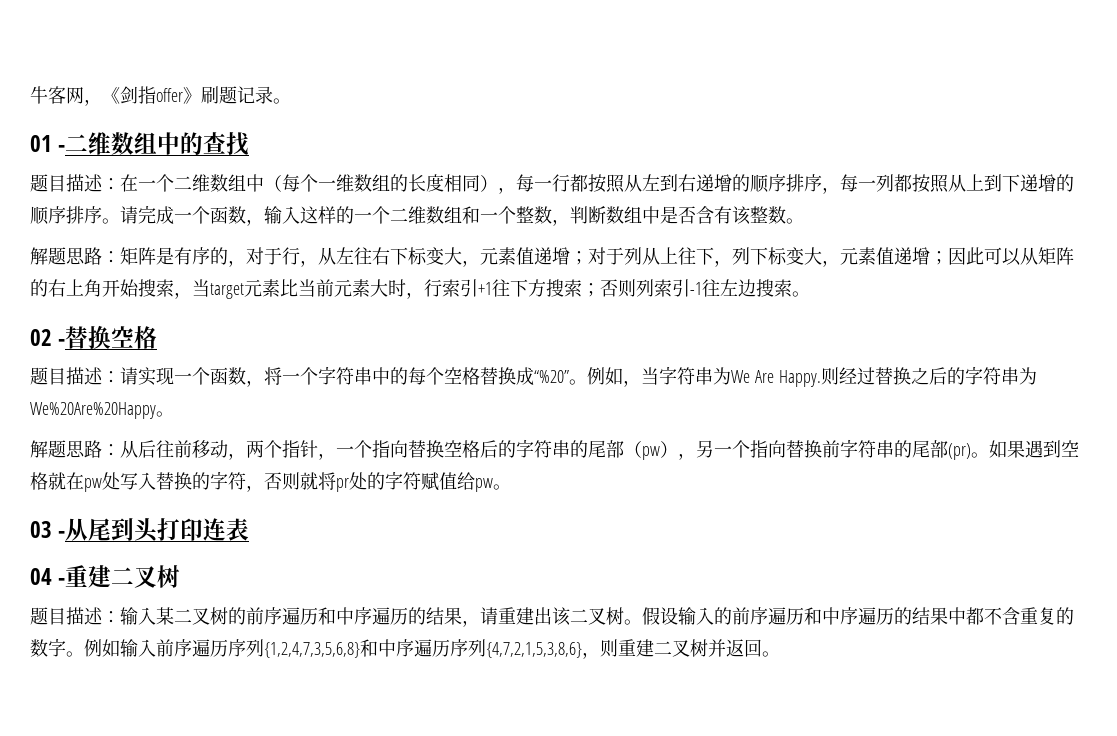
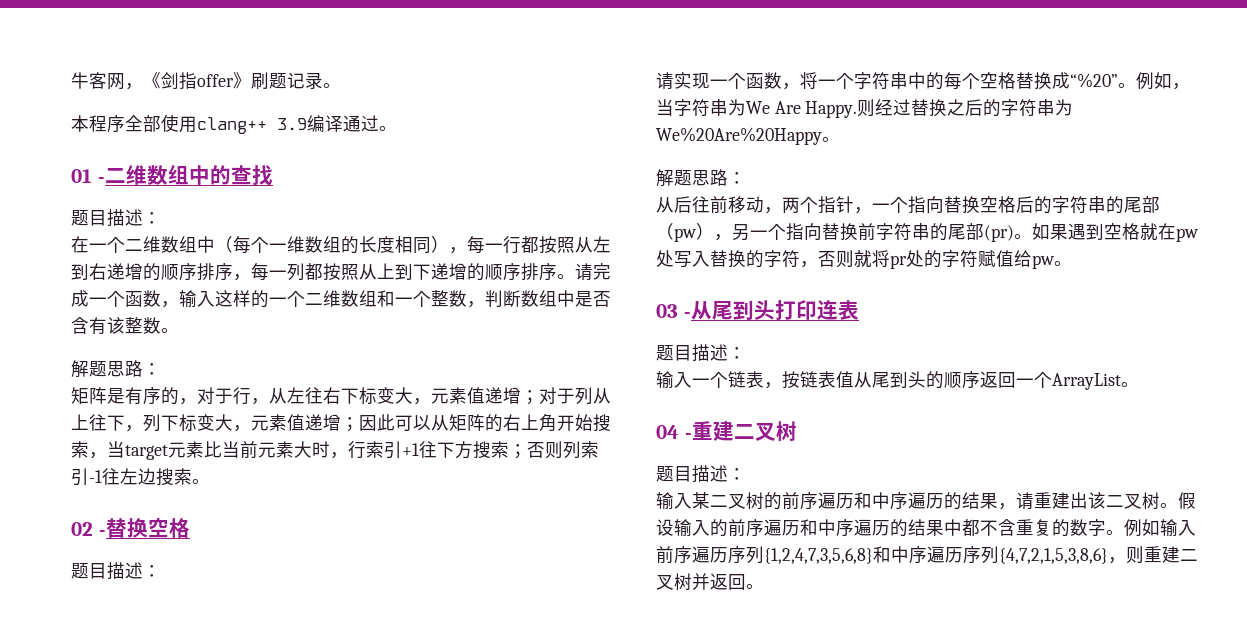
(291, 101) none -> [71,114,397,134] // 本程序全部使用clang++ 3.9编译通过。
(120, 184) none -> (161, 218) //
(120, 257) none -> (161, 369) //
(120, 377) none -> (161, 571) //
(120, 450) none -> (746, 178) //
(250, 529) none -> [656,344,746,362] [656,371,1139,390] // 题目描述： // 输入一个链表，按链表值从尾到头的顺序返回一个ArrayList。
(120, 617) none -> (746, 474) //

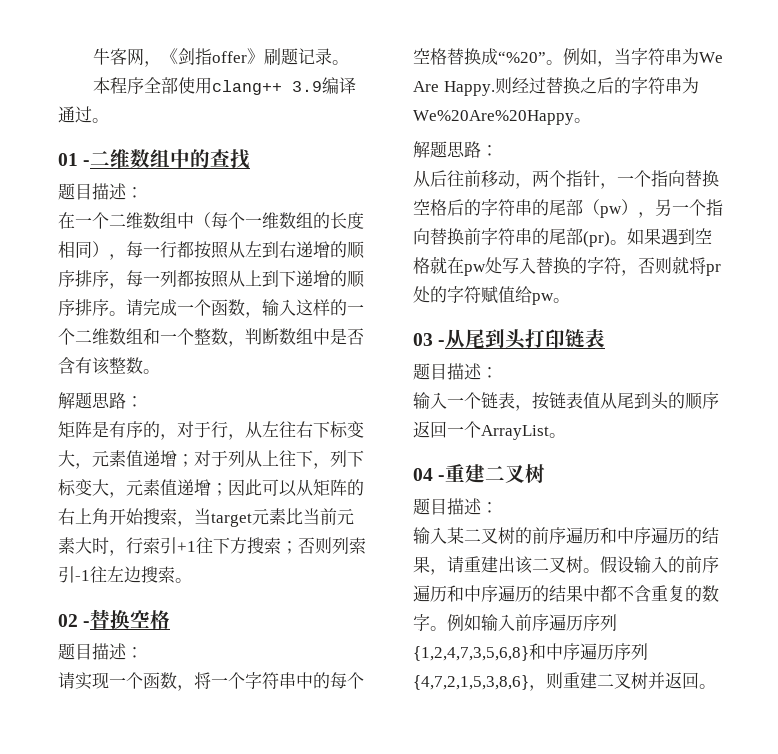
[816,300,838,320] 连 -> [565,329,586,348] 链

